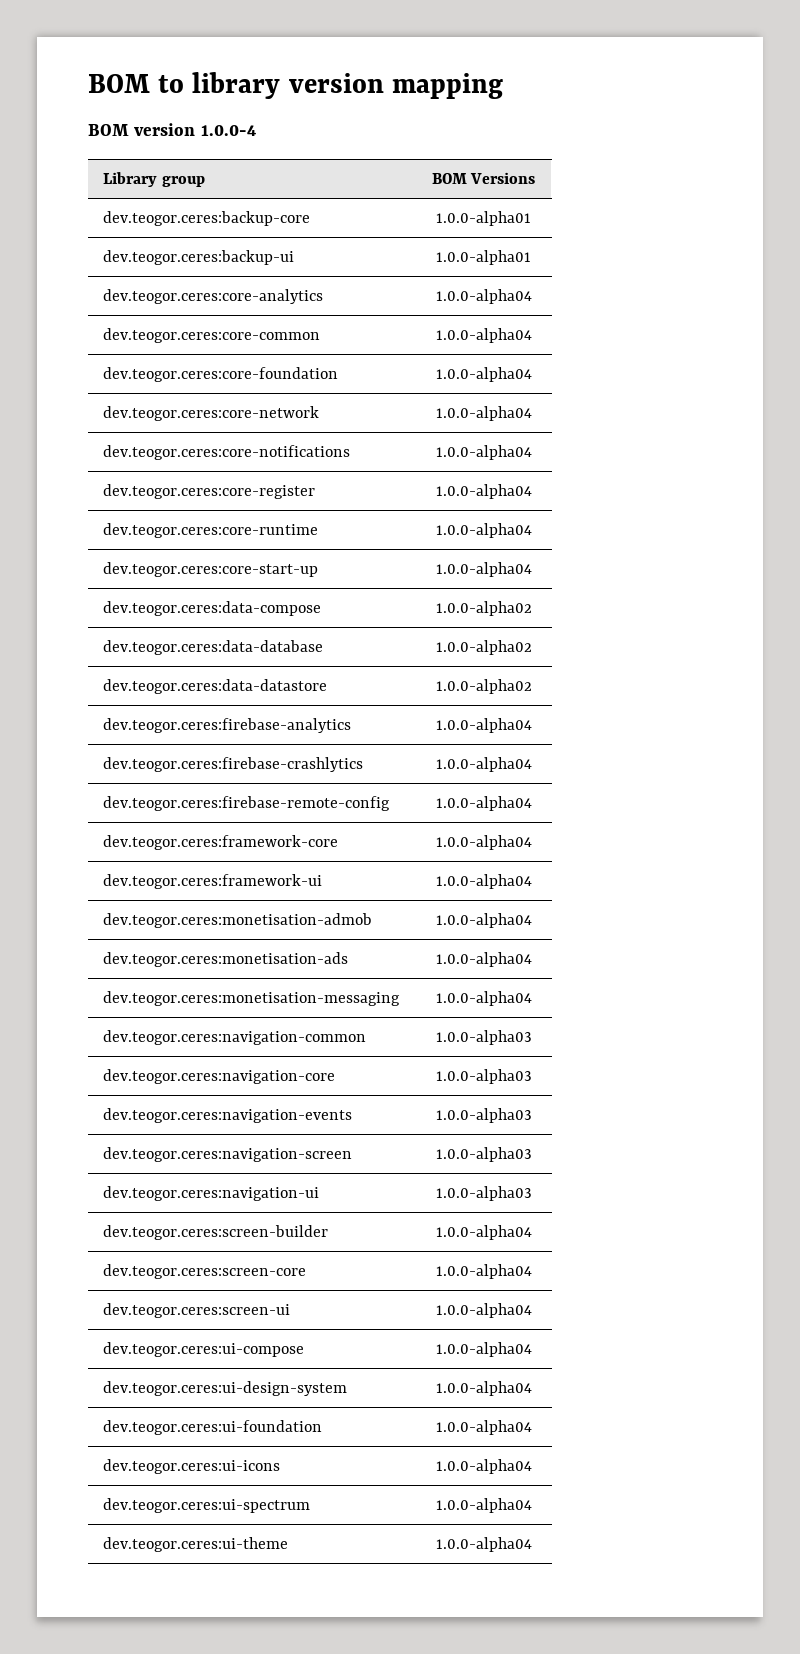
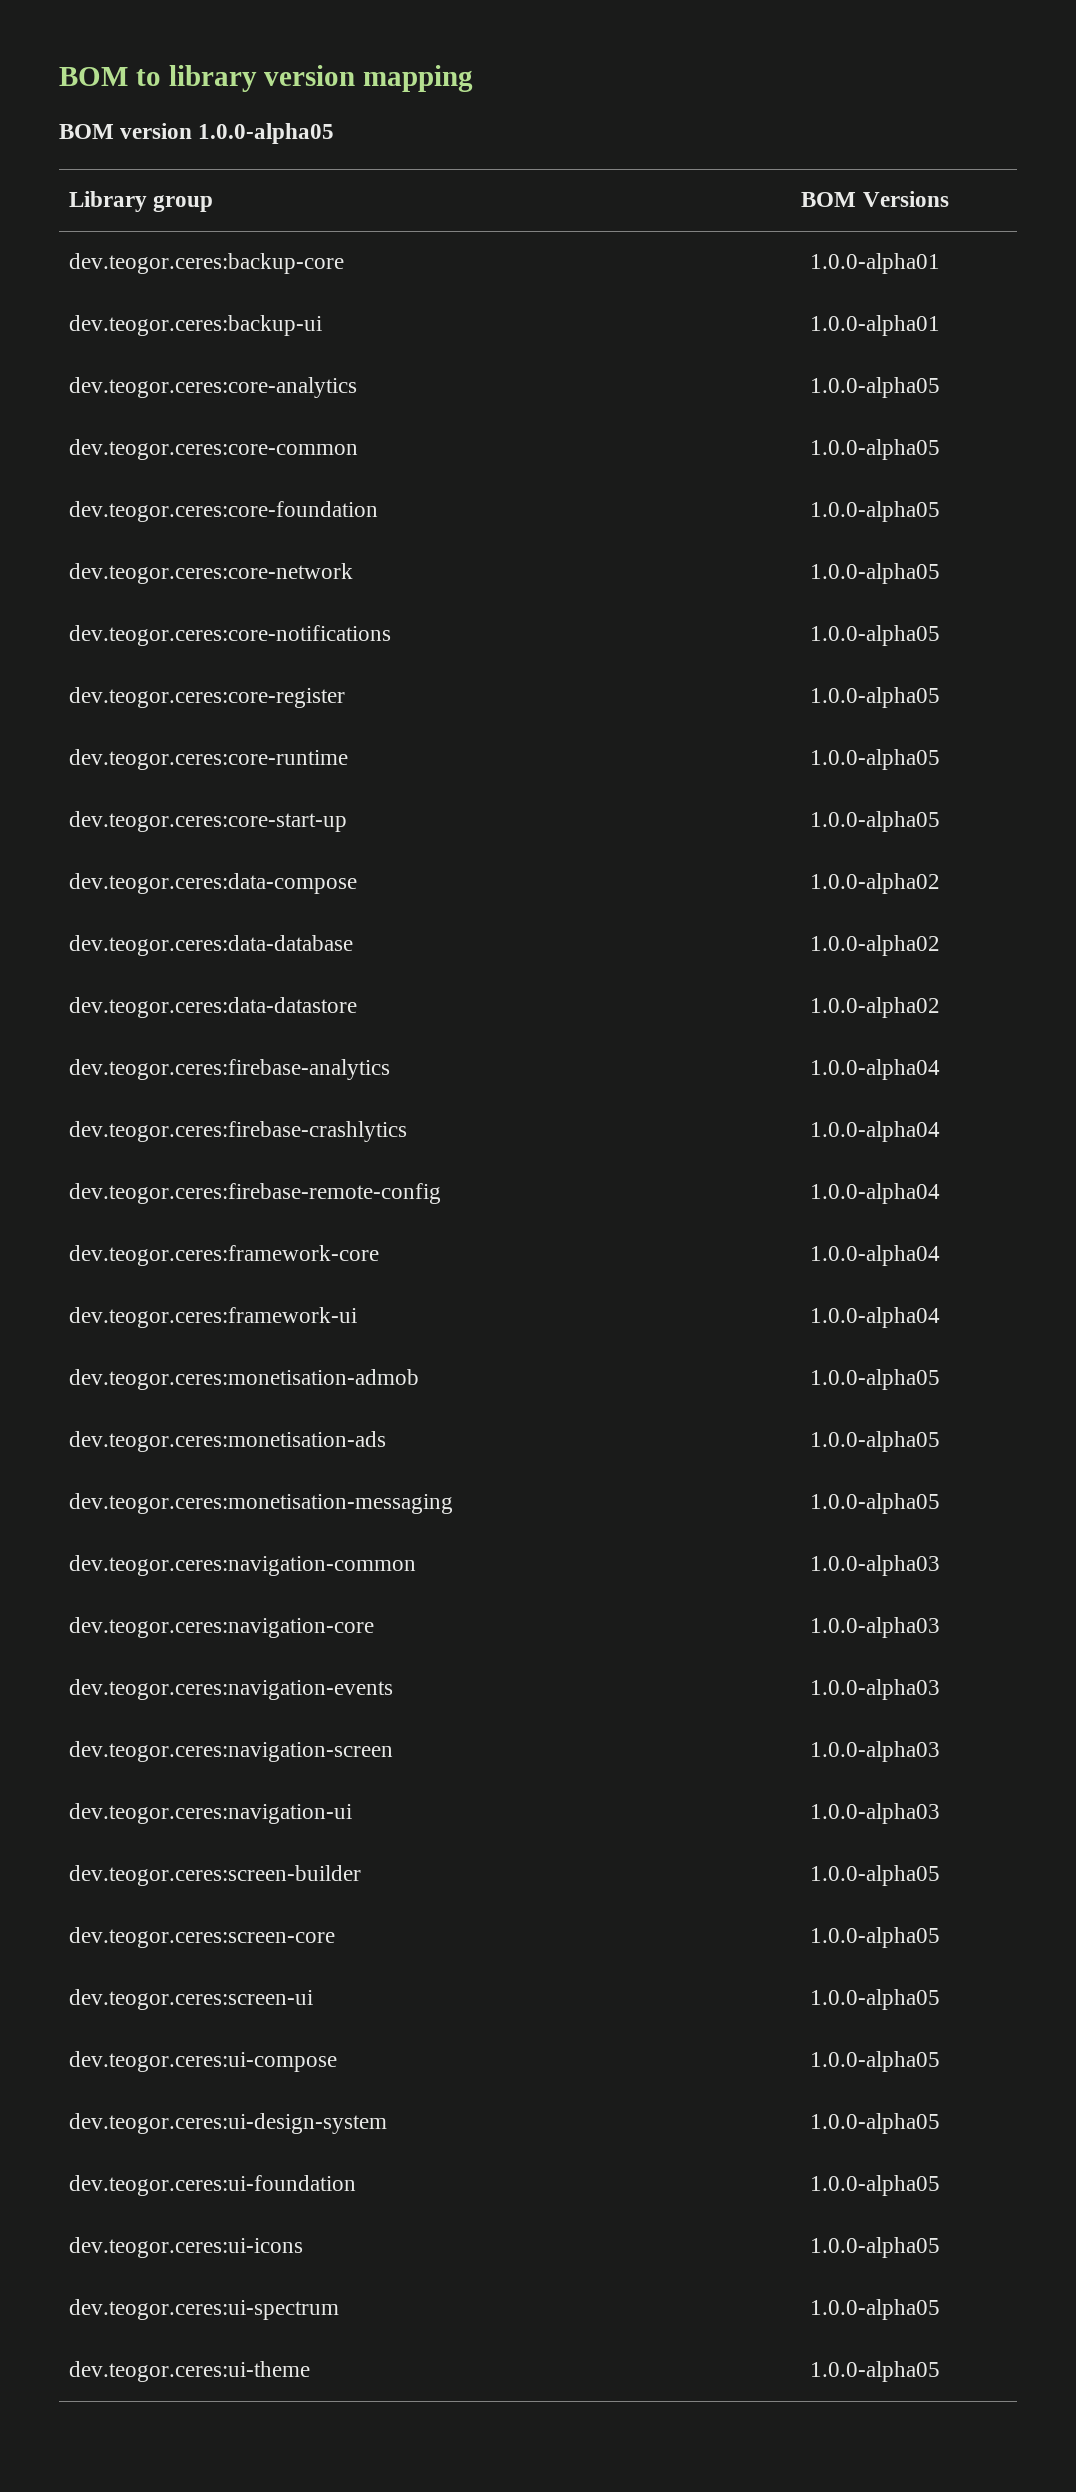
[200,125,256,136] 1.0.0-4 -> [198,123,335,144] 1.0.0-alpha05
[435,289,532,304] 1.0.0-alpha04 -> [810,377,940,398] 1.0.0-alpha05
[435,328,532,343] 1.0.0-alpha04 -> [810,439,940,460] 1.0.0-alpha05
[435,367,532,382] 1.0.0-alpha04 -> [810,501,940,522] 1.0.0-alpha05
[435,406,532,421] 1.0.0-alpha04 -> [810,563,940,584] 1.0.0-alpha05
[435,445,532,460] 1.0.0-alpha04 -> [810,625,940,646] 1.0.0-alpha05
[435,484,532,499] 1.0.0-alpha04 -> [810,687,940,708] 1.0.0-alpha05
[435,523,532,538] 1.0.0-alpha04 -> [810,749,940,770] 1.0.0-alpha05
[435,562,532,577] 1.0.0-alpha04 -> [810,811,940,832] 1.0.0-alpha05
[435,913,532,928] 1.0.0-alpha04 -> [810,1369,940,1390] 1.0.0-alpha05
[435,952,532,967] 1.0.0-alpha04 -> [810,1431,940,1452] 1.0.0-alpha05
[435,991,532,1006] 1.0.0-alpha04 -> [810,1493,940,1514] 1.0.0-alpha05
[435,1225,532,1240] 1.0.0-alpha04 -> [810,1865,940,1886] 1.0.0-alpha05
[435,1264,532,1279] 1.0.0-alpha04 -> [810,1927,940,1948] 1.0.0-alpha05
[435,1303,532,1318] 1.0.0-alpha04 -> [810,1989,940,2010] 1.0.0-alpha05
[435,1342,532,1357] 1.0.0-alpha04 -> [810,2051,940,2072] 1.0.0-alpha05
[435,1381,532,1396] 1.0.0-alpha04 -> [810,2113,940,2134] 1.0.0-alpha05
[435,1420,532,1435] 1.0.0-alpha04 -> [810,2175,940,2196] 1.0.0-alpha05
[435,1459,532,1474] 1.0.0-alpha04 -> [810,2237,940,2258] 1.0.0-alpha05
[435,1498,532,1513] 1.0.0-alpha04 -> [810,2299,940,2320] 1.0.0-alpha05
[435,1537,532,1552] 1.0.0-alpha04 -> [810,2361,940,2382] 1.0.0-alpha05

